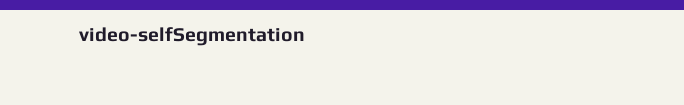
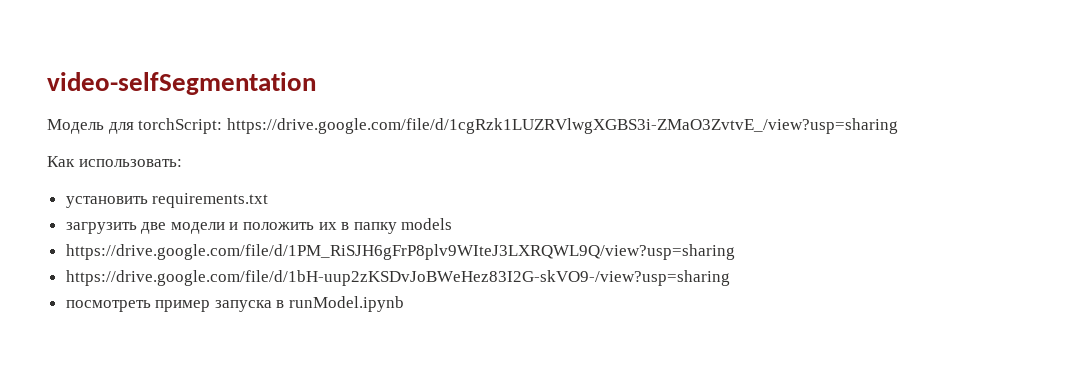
(305, 36) none -> [47,118,898,134] [47,156,182,167] [65,193,269,208] [65,218,453,234] [65,244,735,260] [65,270,730,286] [65,296,405,312] // Модель для torchScript: https://drive.google.com/file/d/1cgRzk1LUZRVlwgXGBS3i-ZMaO3ZvtvE_/view?usp=sharing // Как использовать: // установить requirements.txt // загрузить две модели и положить их в папку models // https://drive.google.com/file/d/1PM_RiSJH6gFrP8plv9WIteJ3LXRQWL9Q/view?usp=sharing // https://drive.google.com/file/d/1bH-uup2zKSDvJoBWeHez83I2G-skVO9-/view?usp=sharing // посмотреть пример запуска в runModel.ipynb

